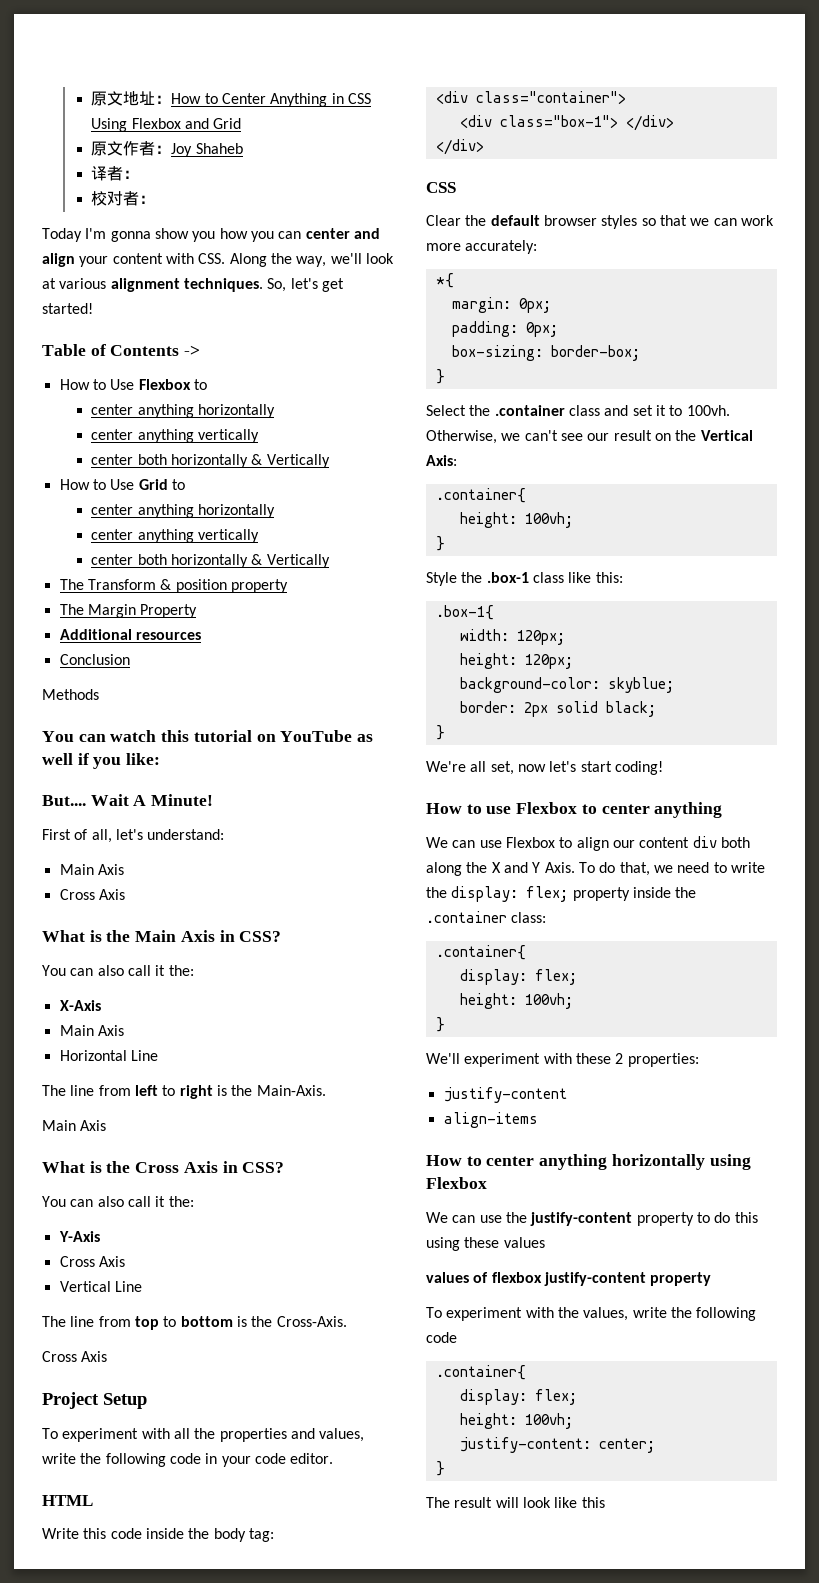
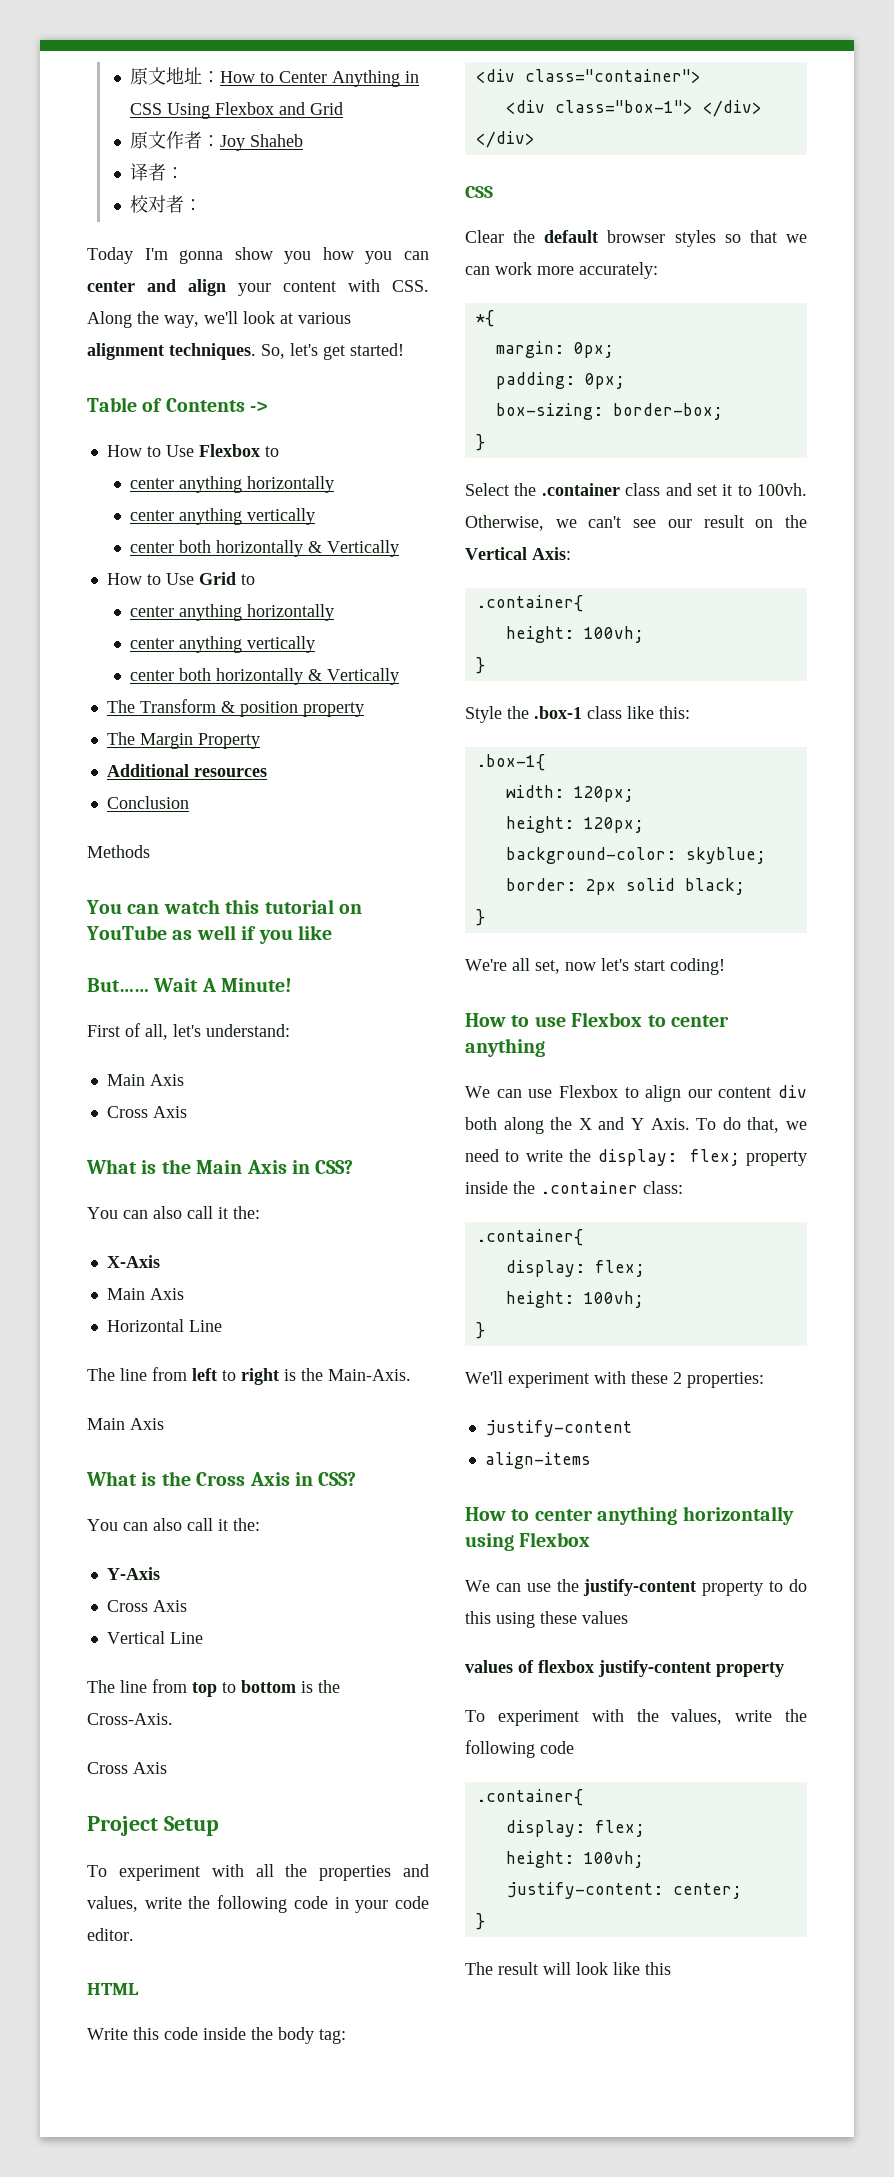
[126,753,161,765] [42,795,86,806] like: // But.... -> [298,925,332,940] [87,978,149,992] like // But……

